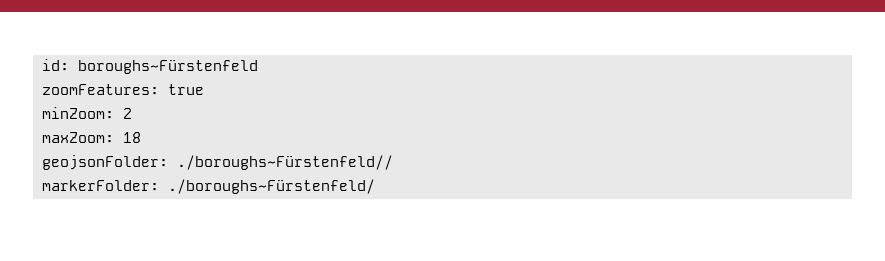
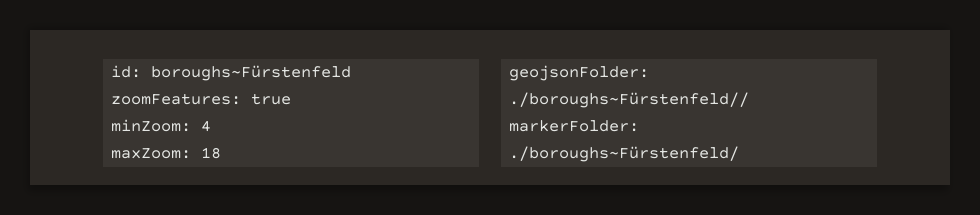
[123,108,133,119] 2 -> [201,120,212,132] 4

